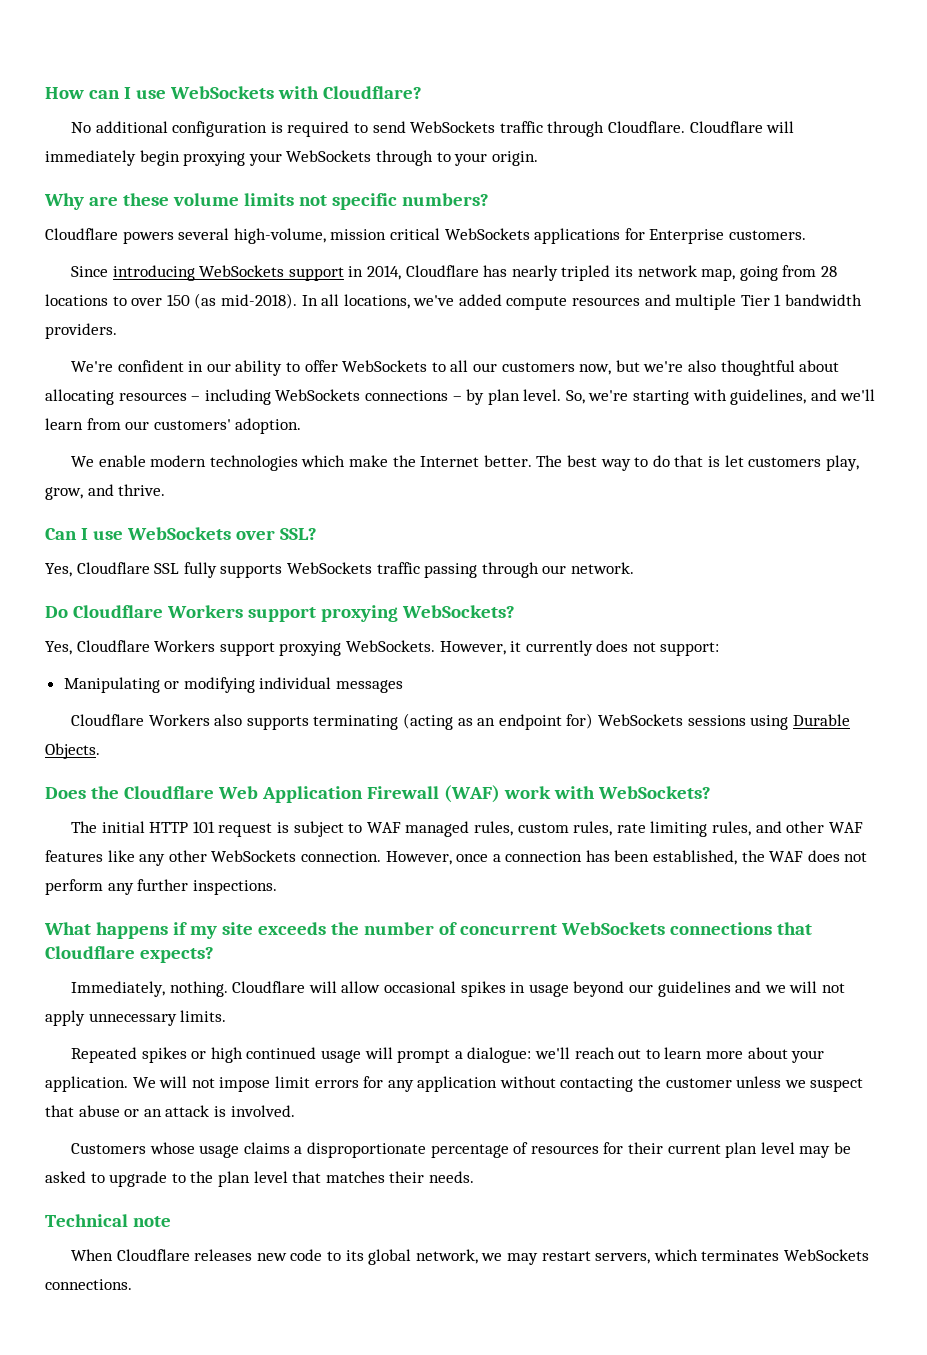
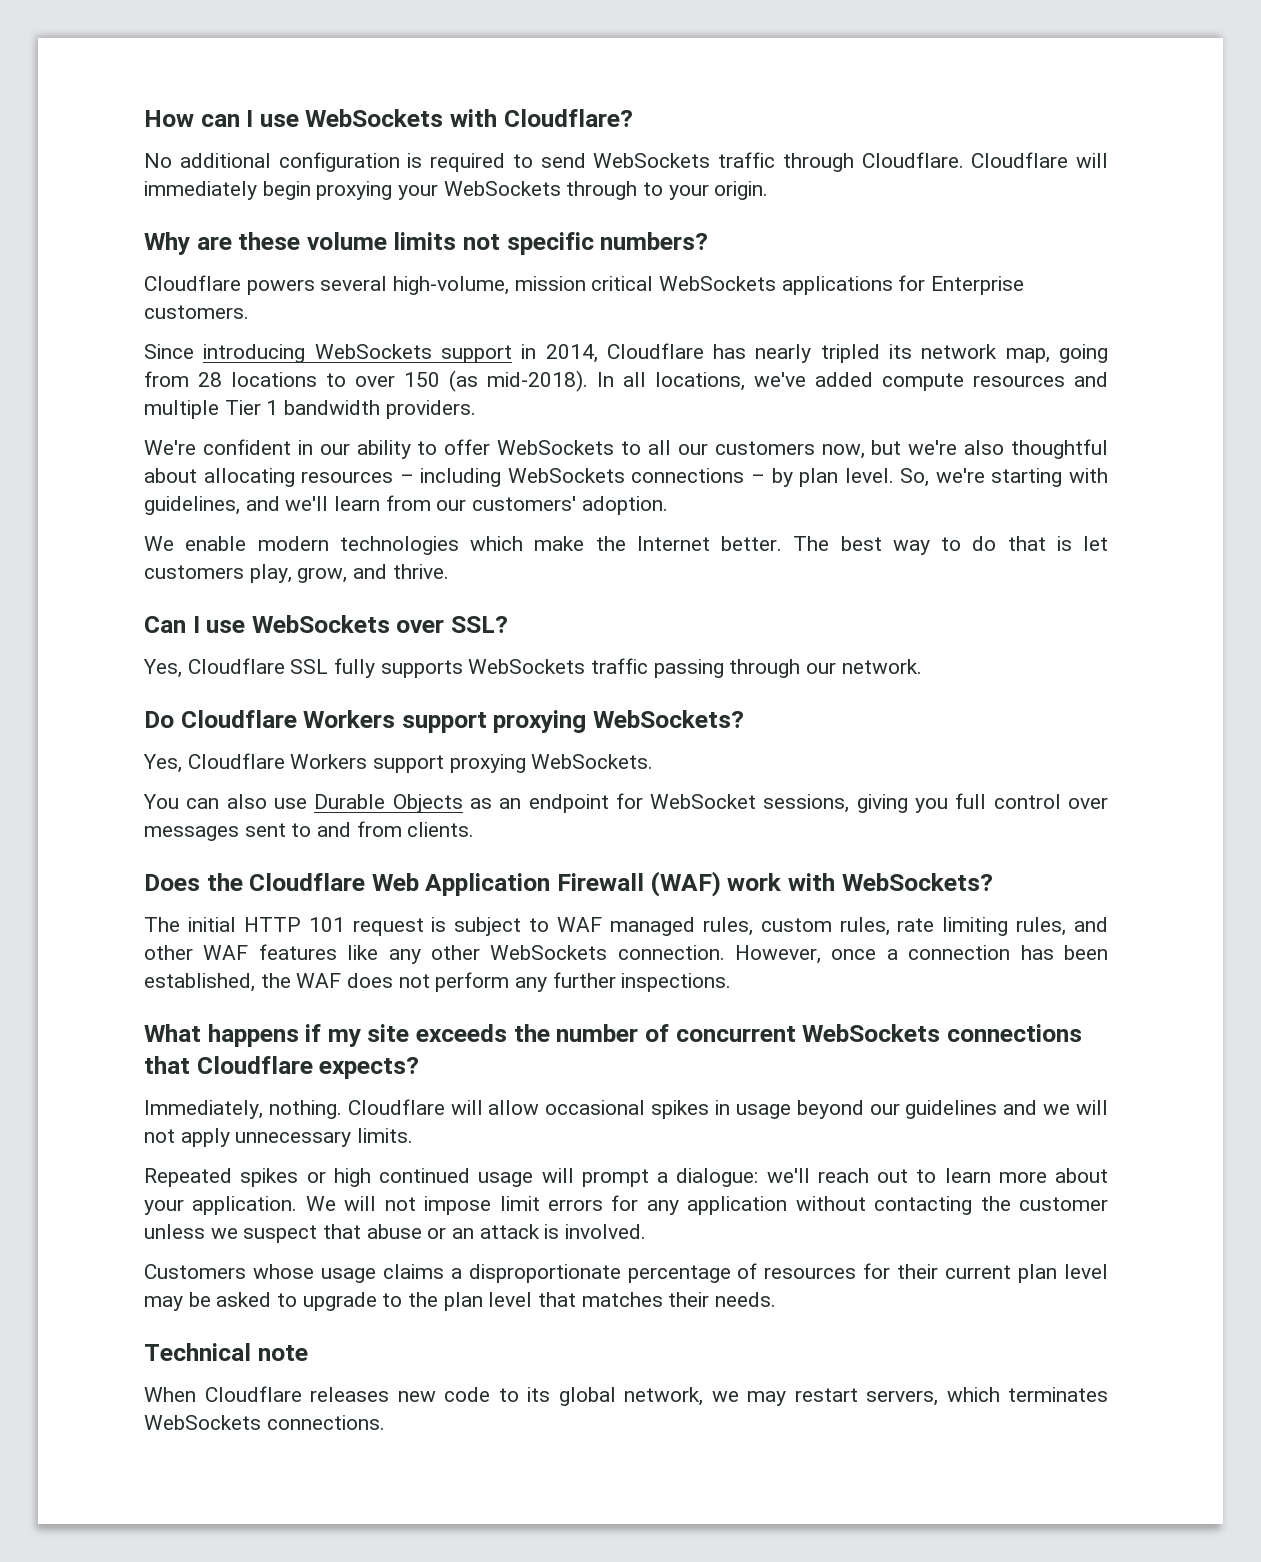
[439,640,720,656] [63,677,404,693] [71,713,850,730] [45,743,100,759] However, it currently does not support: // Manipulating or modifying individual messages // Cloudflare Workers also supports terminating (acting as an endpoint for) WebSockets sessions using Durable Objects. -> [143,793,1108,813] [144,821,475,841] // You can also use Durable Objects as an endpoint for WebSocket sessions, giving you full control over messages sent to and from clients.

